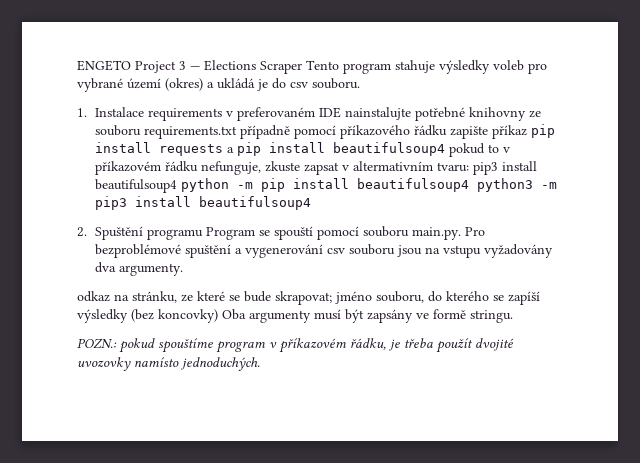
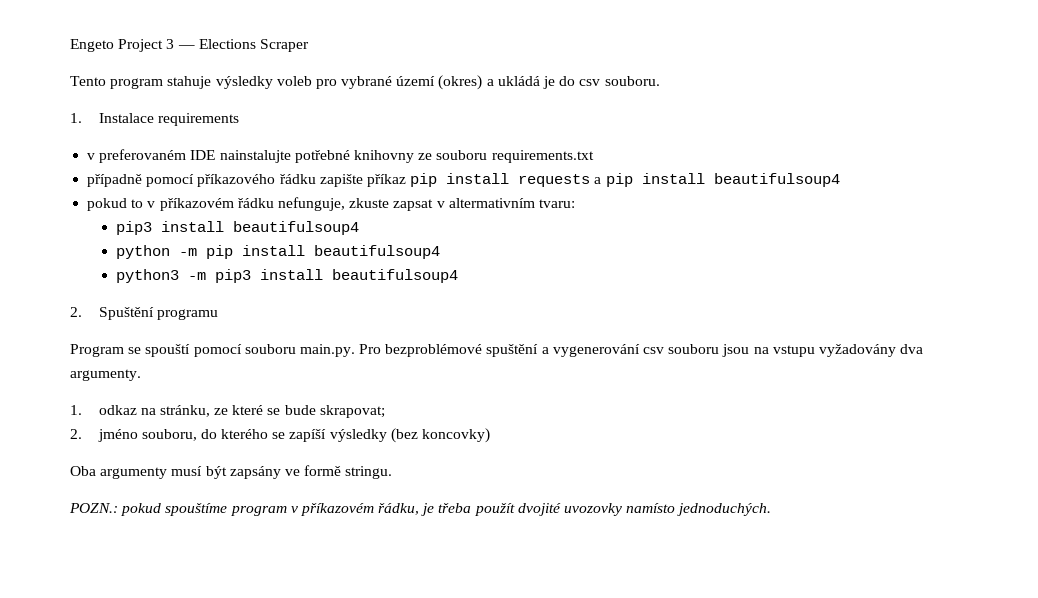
[77,60,131,71] ENGETO -> [70,39,114,52] Engeto
(302, 67) none -> (309, 45) //
(222, 114) none -> (239, 119) //
(237, 132) none -> (594, 156) //
(445, 149) none -> (840, 180) //
[472,161,537,175] [94,179,177,193] pip3 install beautifulsoup4 -> [115,221,359,235] // pip3 install beautifulsoup4 //
(469, 185) none -> (440, 252) //
(203, 234) none -> (218, 314) //
(183, 269) none -> [70,405,82,415] 1.
(332, 298) none -> [70,429,82,439] // 2.
(218, 316) none -> (490, 435) //

